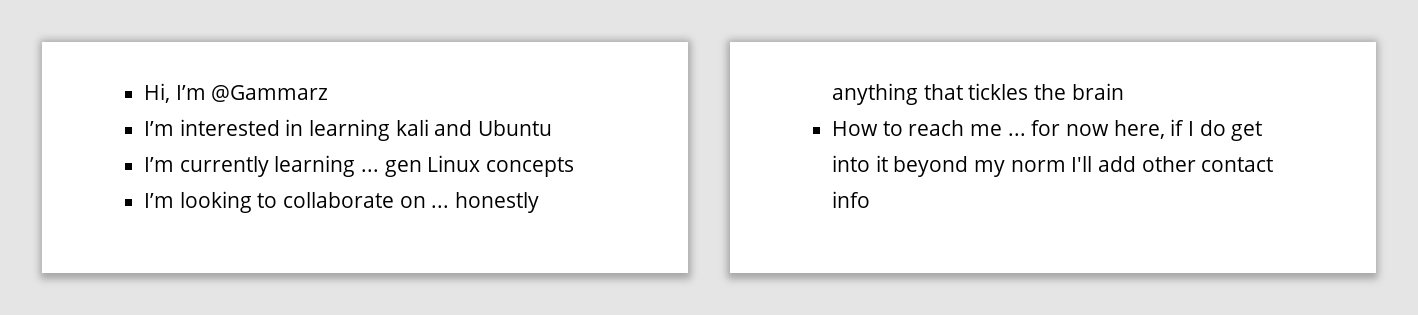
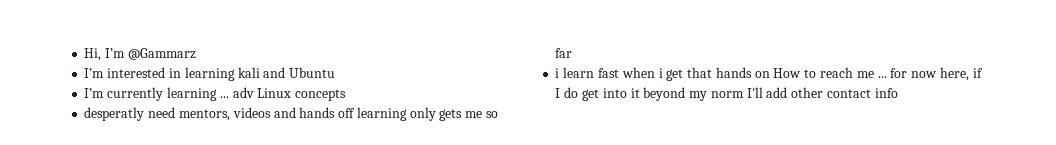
[384,160,422,177] gen -> [232,87,254,98] adv
[144,191,540,213] [832,83,1124,105] I’m looking to collaborate on ... honestly anything that tickles the brain // -> [84,107,498,121] [555,48,573,58] [555,67,770,81] desperatly need mentors, videos and hands off learning only gets me so far // i learn fast when i get that hands on

